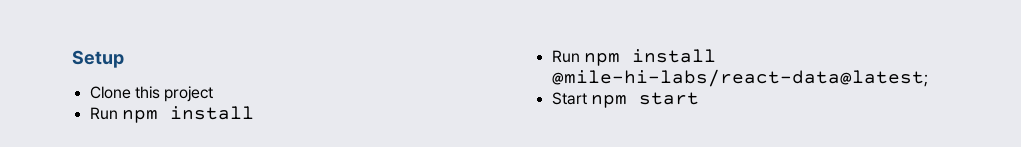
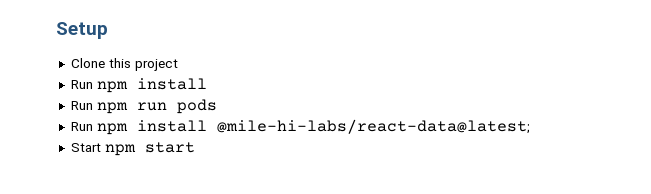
(254, 113) none -> [70,99,217,114] // Run npm run pods

